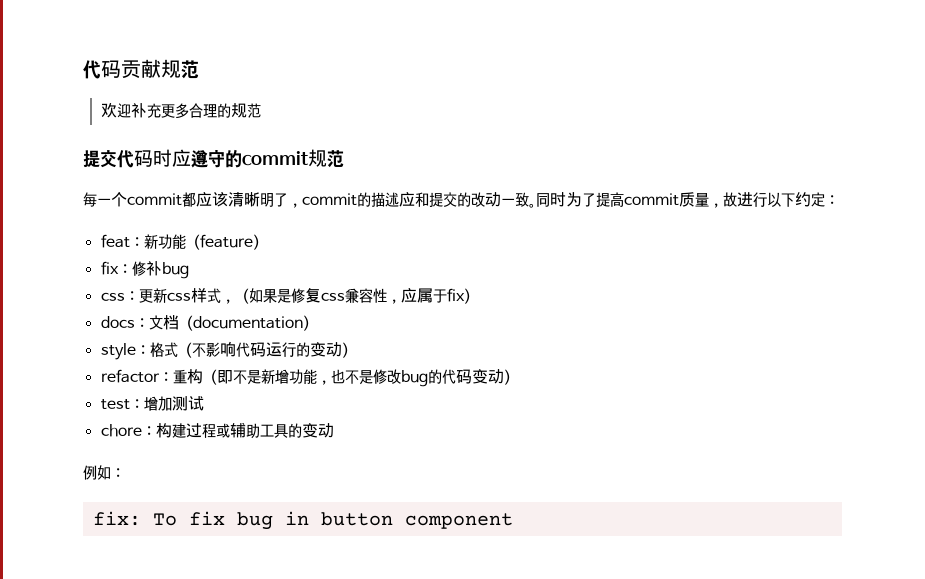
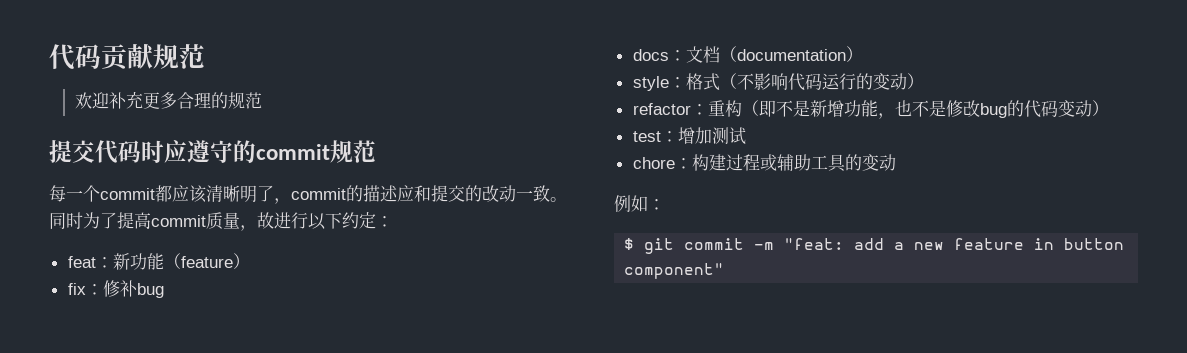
[100,288,478,304] // css：更新css样式，（如果是修复css兼容性，应属于fix） -> (164, 290) none
[92,511,273,530] fix: To fix bug -> [624,238,1025,254] $ git commit -m "feat: add a new feature
[404,513,513,529] component -> [624,263,725,279] component"

